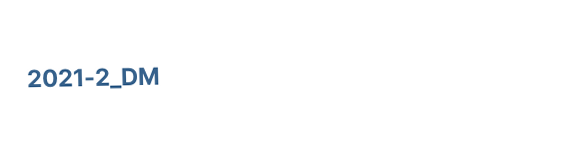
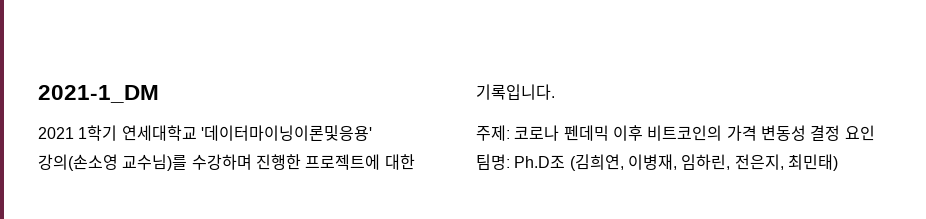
[26,66,161,91] 2021-2_DM -> [38,85,159,103] [38,125,372,141] [38,154,415,171] [476,84,555,100] [476,125,875,141] [476,154,838,171] 2021-1_DM // 2021 1학기 연세대학교 '데이터마이닝이론및응용' 강의(손소영 교수님)를 수강하며 진행한 프로젝트에 대한 기록입니다. // 주제: 코로나 펜데믹 이후 비트코인의 가격 변동성 결정 요인 팀명: Ph.D조 (김희연, 이병재, 임하린, 전은지, 최민태)

